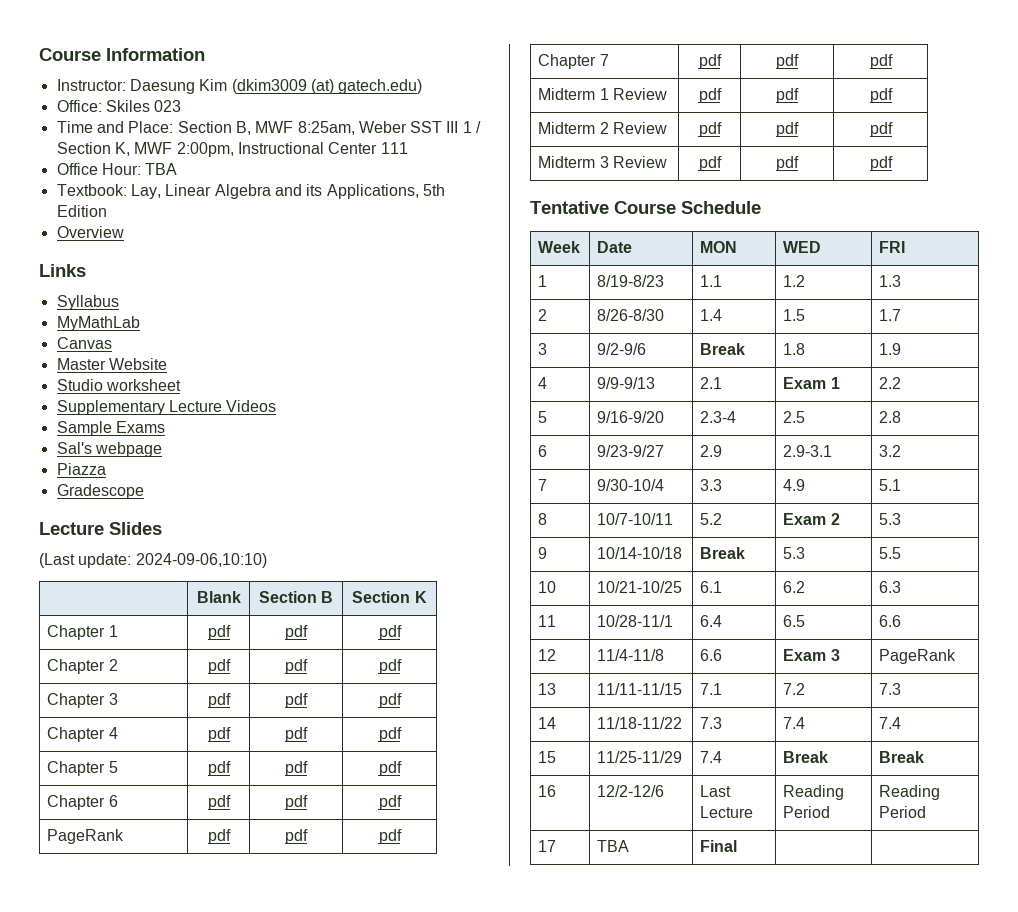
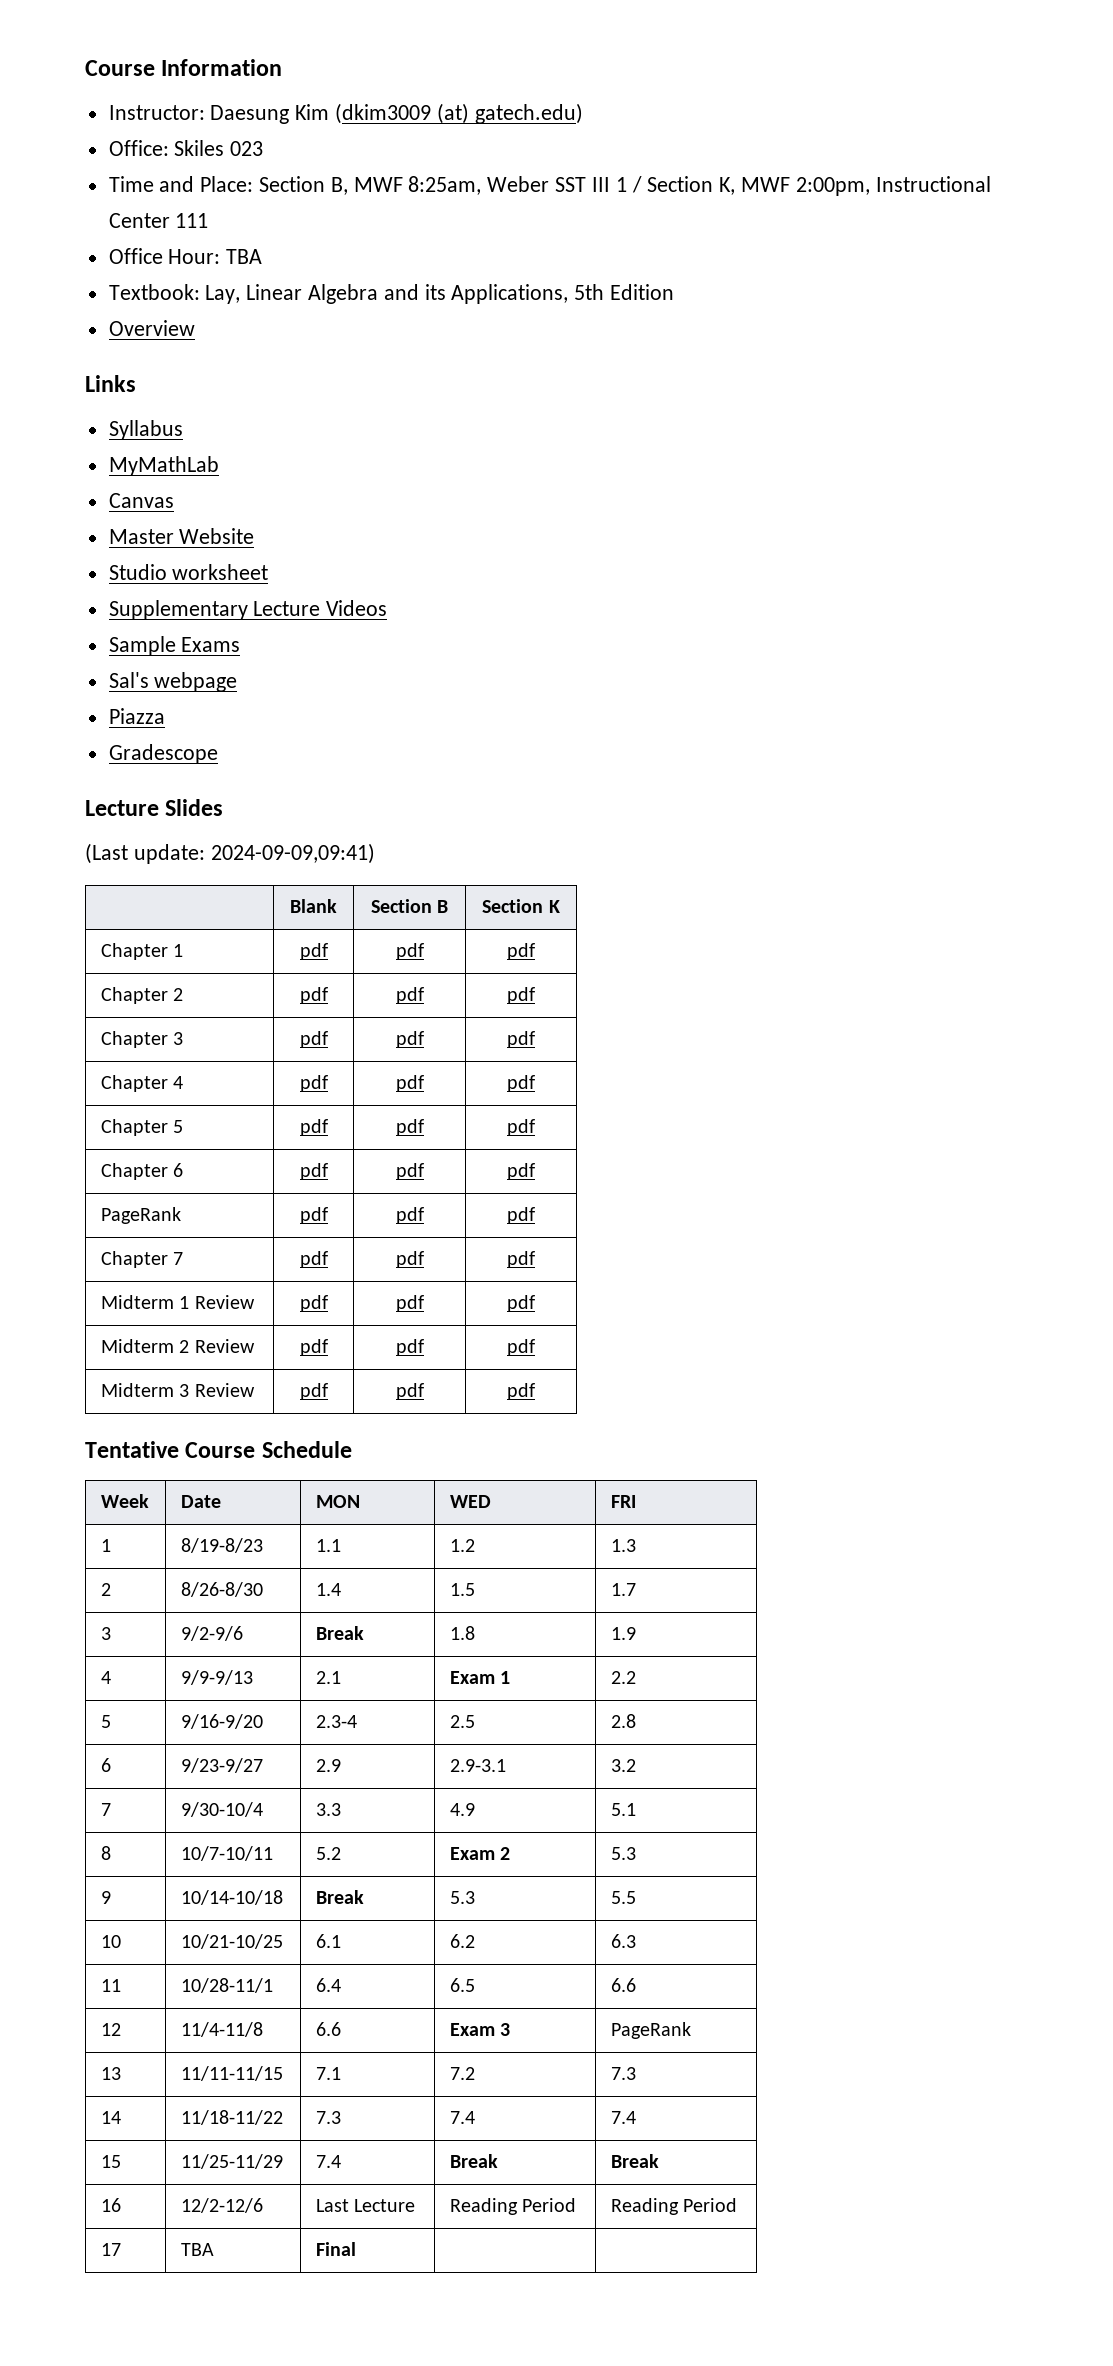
[135,553,267,568] 2024-09-06,10:10) -> [210,843,375,864] 2024-09-09,09:41)

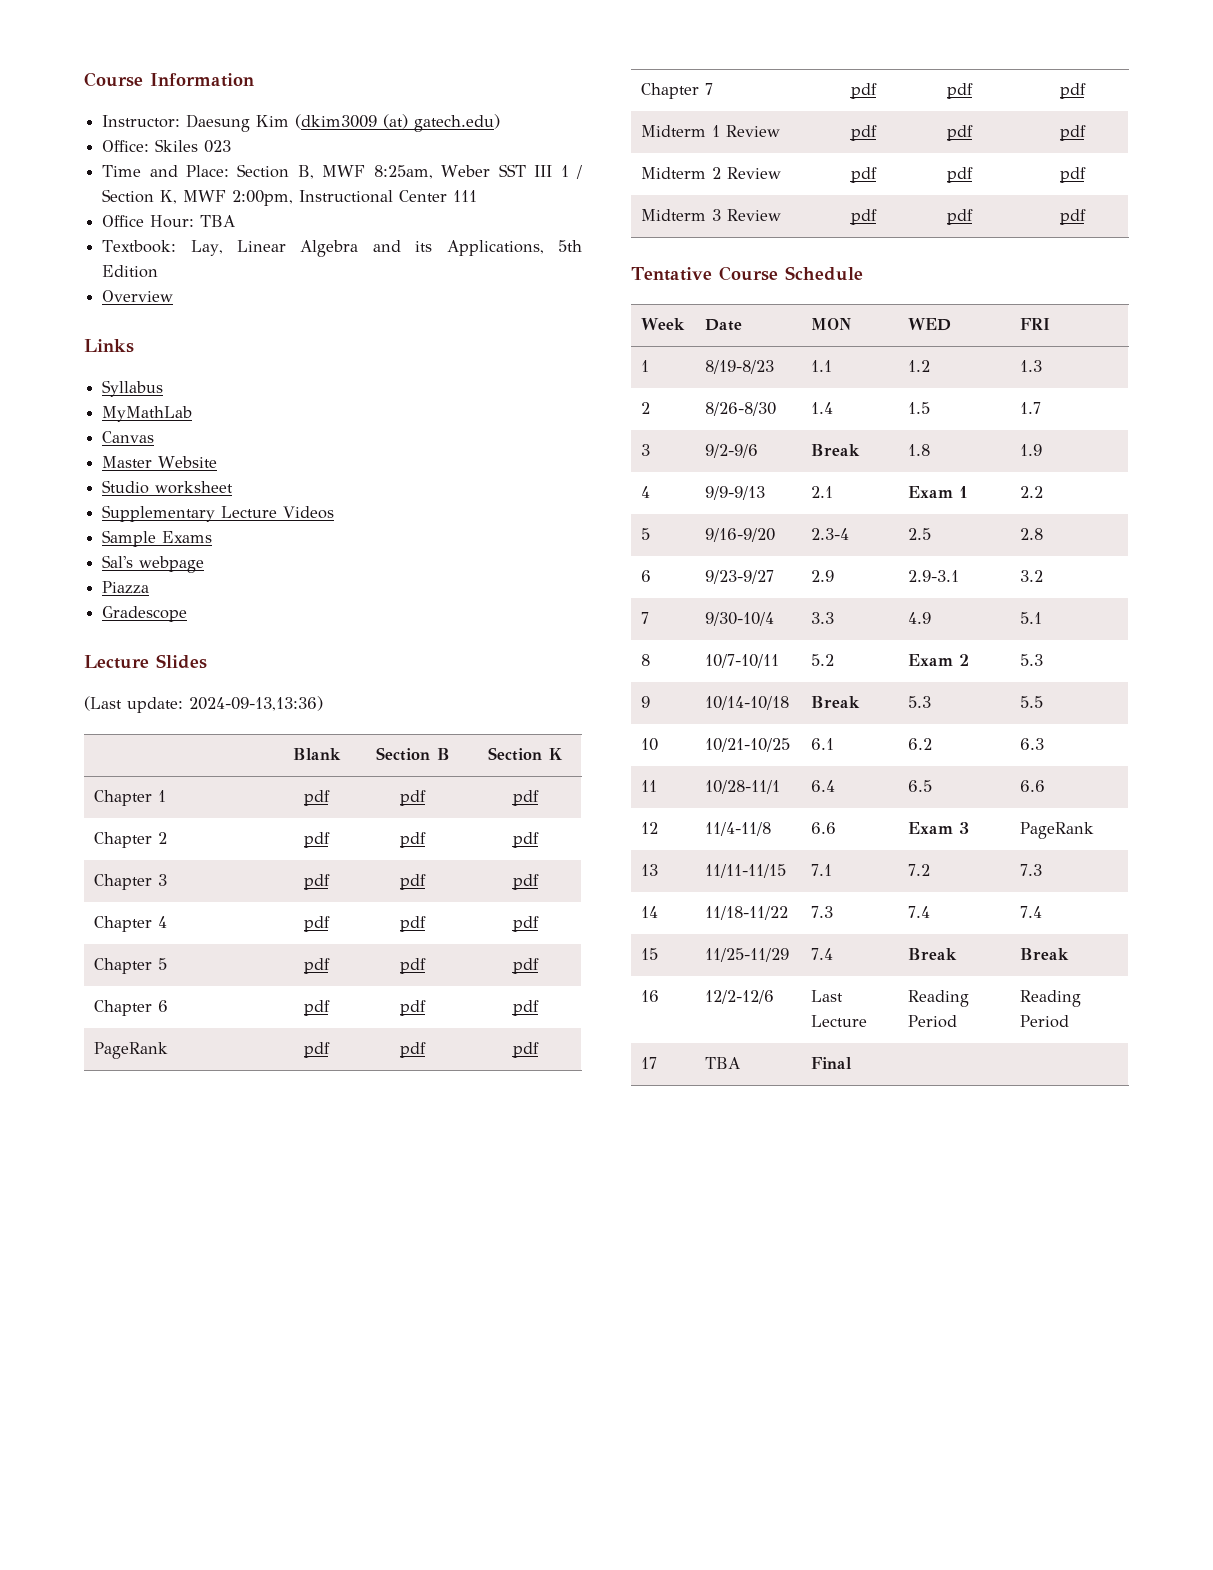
[210,843,375,864] 2024-09-09,09:41) -> [189,696,323,711] 2024-09-13,13:36)

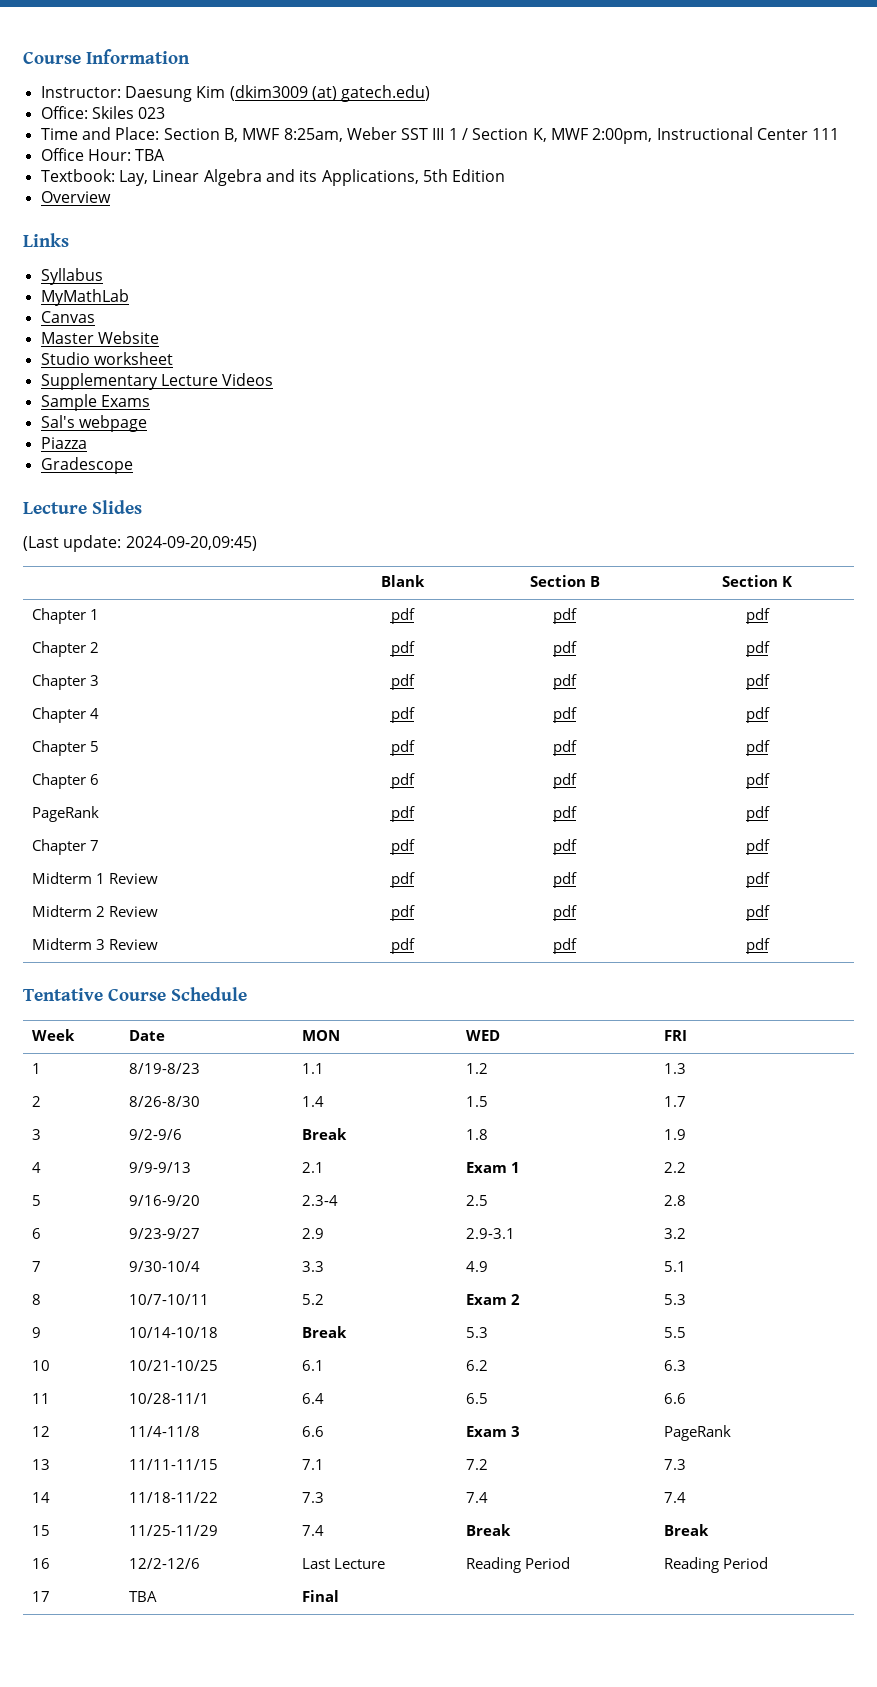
[189,696,323,711] 2024-09-13,13:36) -> [125,536,257,551] 2024-09-20,09:45)

